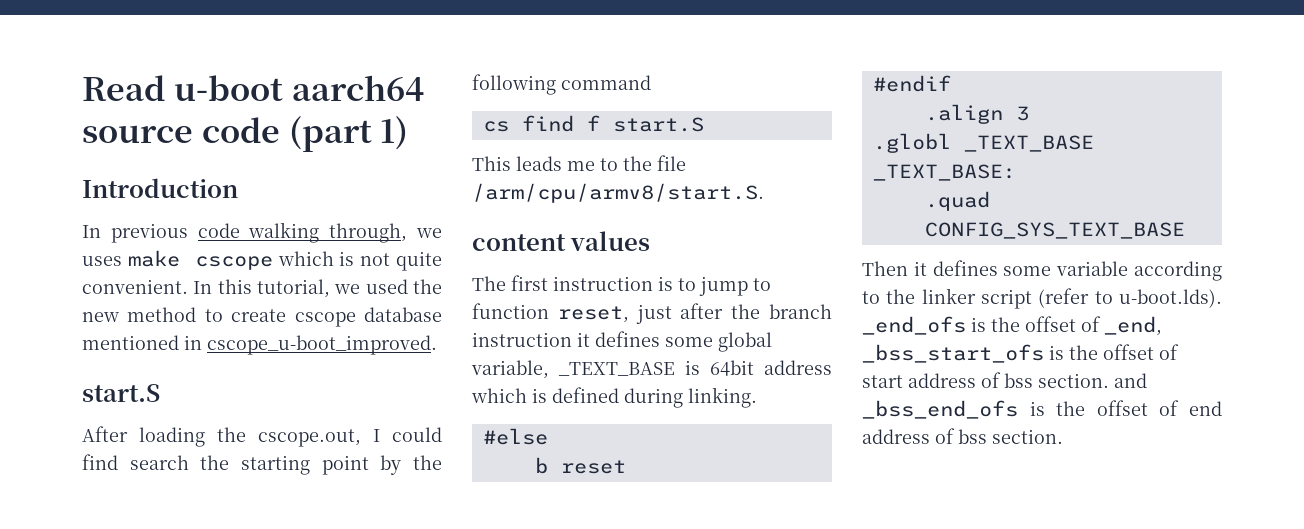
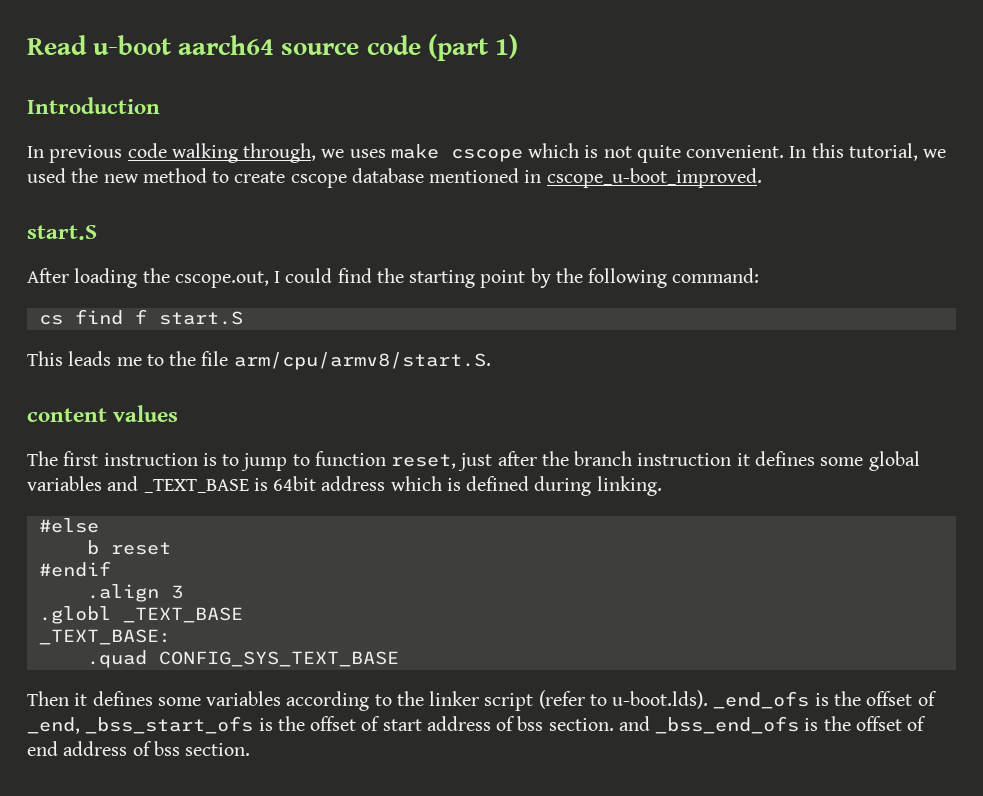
[129,455,189,470] search -> (372, 275) none
[561,75,651,90] command -> [672,268,760,283] command:
[472,183,764,203] /arm/cpu/armv8/start.S. -> [233,352,491,370] arm/cpu/armv8/start.S.
[471,360,549,379] variable, -> [27,476,139,491] variables and
[1056,261,1129,276] variable -> [206,691,282,706] variables

